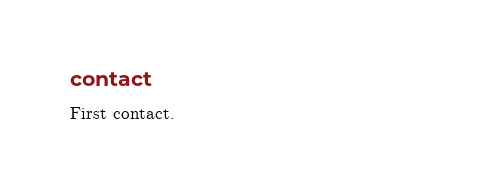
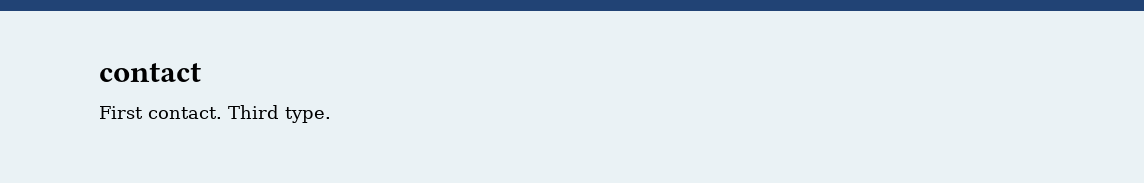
(175, 114) none -> [228,105,331,123] Third type.

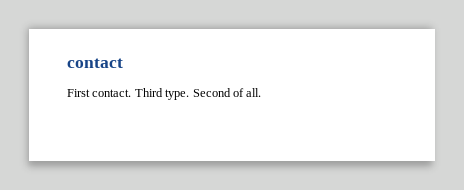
(331, 115) none -> [192,88,262,97] Second of all.

